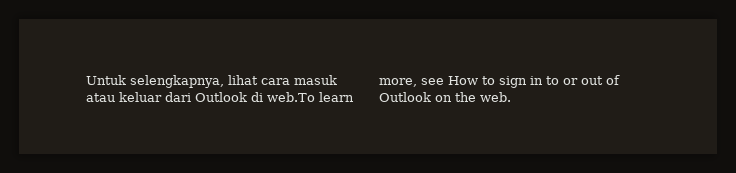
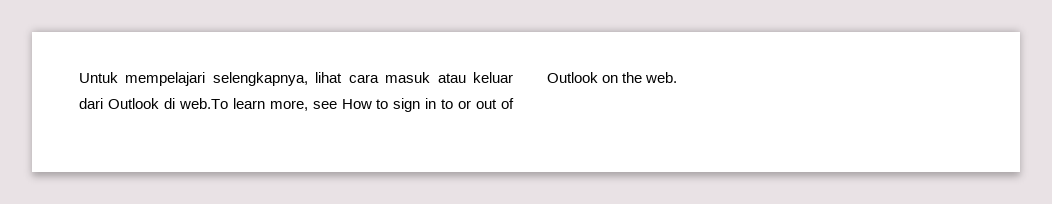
(126, 80) none -> [125,72,206,86] mempelajari

